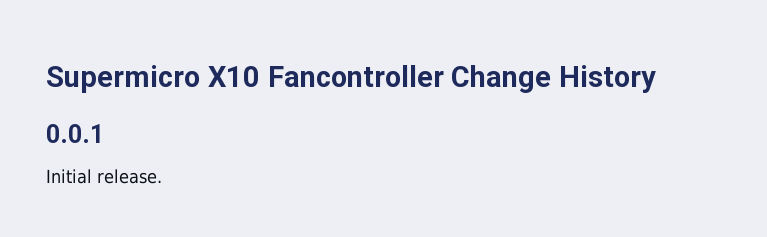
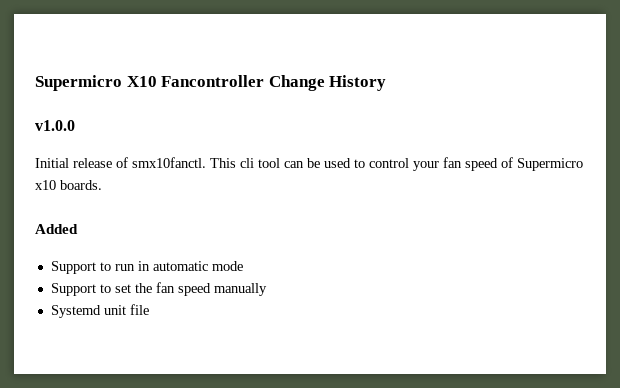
[46,124,104,143] 0.0.1 -> [35,120,75,131] v1.0.0
[97,169,162,184] release. -> [73,157,583,171] [35,180,102,190] [35,224,78,234] [50,261,243,274] [50,282,267,296] [50,304,149,318] release of smx10fanctl. This cli tool can be used to control your fan speed of Supermicro x10 boards. // Added // Support to run in automatic mode // Support to set the fan speed manually // Systemd unit file

